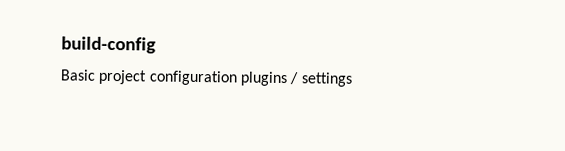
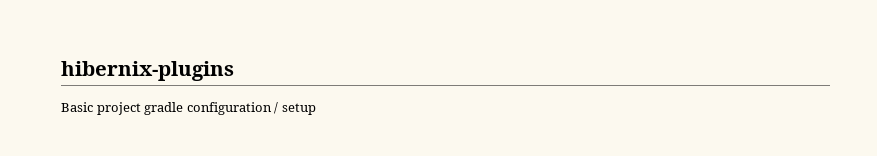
[61,36,156,54] build-config -> [61,61,234,81] hibernix-plugins
[148,70,353,87] configuration plugins / settings -> [144,102,316,115] gradle configuration / setup

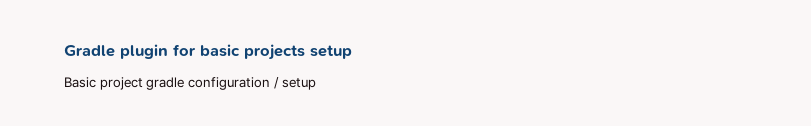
[61,61,234,81] hibernix-plugins -> [64,44,352,60] Gradle plugin for basic projects setup

